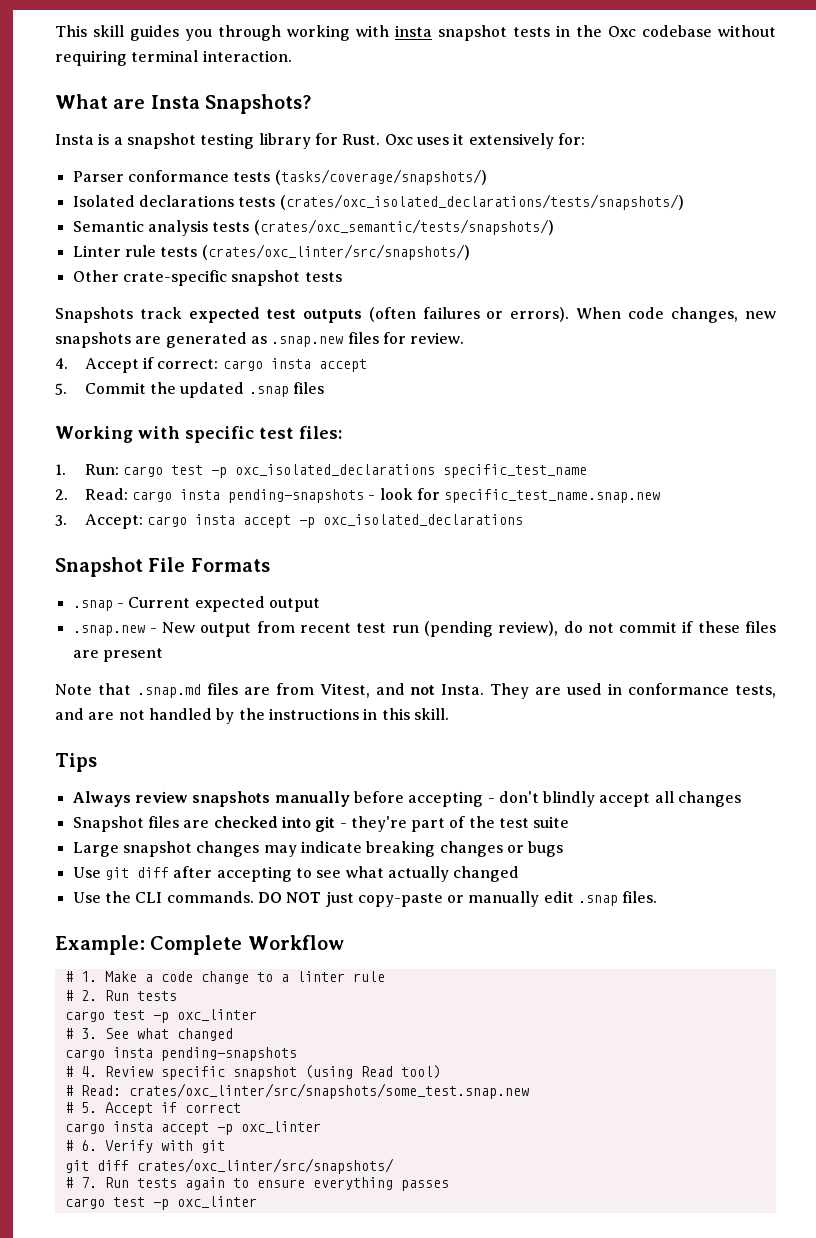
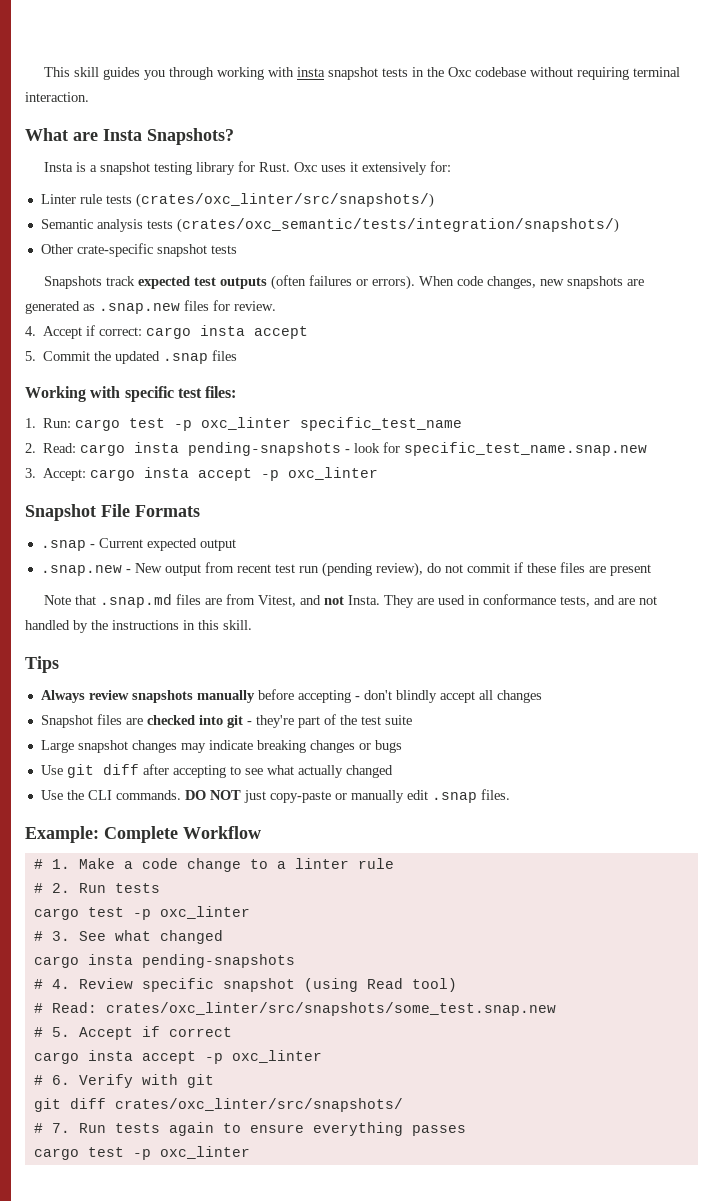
[72,169,487,185] [72,194,684,210] [72,219,554,236] [72,244,470,260] Parser conformance tests (tasks/coverage/snapshots/) // Isolated declarations tests (crates/oxc_isolated_declarations/tests/snapshots/) // Semantic analysis tests (crates/oxc_semantic/tests/snapshots/) // Linter rule tests (crates/oxc_linter/src/snapshots/) -> [40,193,434,208] [40,218,619,233] Linter rule tests (crates/oxc_linter/src/snapshots/) // Semantic analysis tests (crates/oxc_semantic/tests/integration/snapshots/)
[235,464,436,476] oxc_isolated_declarations -> [201,417,292,430] oxc_linter
[323,514,524,526] oxc_isolated_declarations -> [288,467,379,480] oxc_linter

